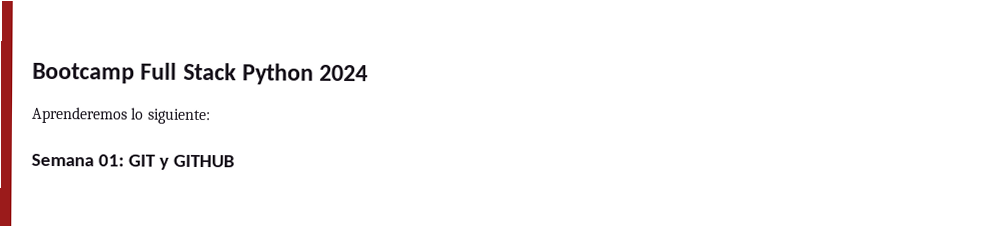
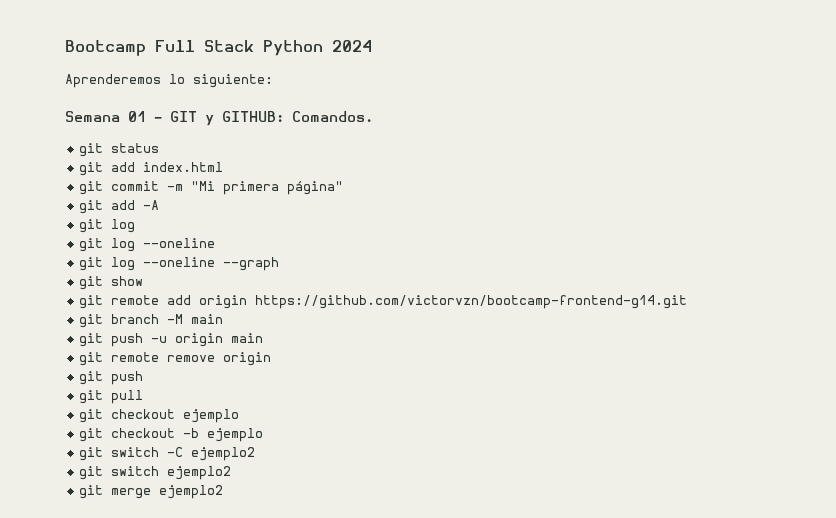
[97,154,235,170] 01: GIT y GITHUB -> [128,111,373,126] [79,143,160,157] [79,162,224,176] [79,181,344,195] [79,200,160,214] [79,219,136,233] [79,238,216,252] [79,257,280,271] [79,276,144,290] [79,295,688,309] [79,314,224,328] [79,333,264,347] [79,352,272,366] [79,371,144,385] [79,390,144,404] [79,409,240,423] [79,428,264,442] [79,447,256,461] [79,466,232,480] [79,485,224,499] 01 - GIT y GITHUB: Comandos. // git status // git add index.html // git commit -m "Mi primera página" // git add -A // git log // git log --oneline // git log --oneline --graph // git show // git remote add origin https://github.com/victorvzn/bootcamp-frontend-g14.git // git branch -M main // git push -u origin main // git remote remove origin // git push // git pull // git checkout ejemplo // git checkout -b ejemplo // git switch -C ejemplo2 // git switch ejemplo2 // git merge ejemplo2

